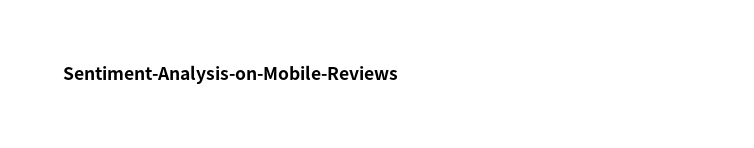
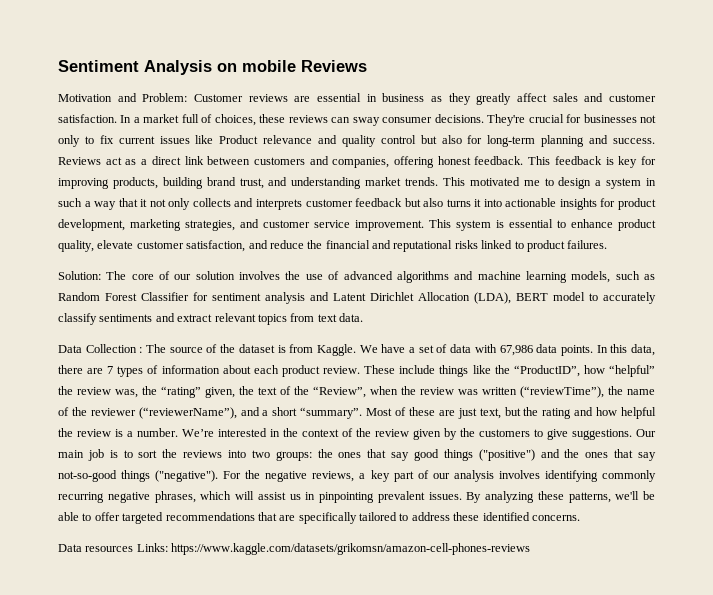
[63,65,398,84] Sentiment-Analysis-on-Mobile-Reviews -> [58,60,367,75] [58,93,656,105] [58,114,657,126] [58,135,655,147] [58,156,656,168] [58,177,656,189] [58,198,656,210] [58,219,656,231] [58,240,608,252] [58,271,656,283] [58,292,656,304] [58,313,363,325] [58,344,655,356] [58,365,656,377] [58,386,655,398] [58,407,657,419] [58,428,656,440] [58,449,656,461] [58,470,656,482] [58,491,655,503] [58,512,580,524] [58,543,531,555] Sentiment Analysis on mobile Reviews // Motivation and Problem: Customer reviews are essential in business as they greatly affect sales and customer satisfaction. In a market full of choices, these reviews can sway consumer decisions. They're crucial for businesses not only to fix current issues like Product relevance and quality control but also for long-term planning and success. Reviews act as a direct link between customers and companies, offering honest feedback. This feedback is key for improving products, building brand trust, and understanding market trends. This motivated me to design a system in such a way that it not only collects and interprets customer feedback but also turns it into actionable insights for product development, marketing strategies, and customer service improvement. This system is essential to enhance product quality, elevate customer satisfaction, and reduce the financial and reputational risks linked to product failures. // Solution: The core of our solution involves the use of advanced algorithms and machine learning models, such as Random Forest Classifier for sentiment analysis and Latent Dirichlet Allocation (LDA), BERT model to accurately classify sentiments and extract relevant topics from text data. // Data Collection : The source of the dataset is from Kaggle. We have a set of data with 67,986 data points. In this data, there are 7 types of information about each product review. These include things like the “ProductID”, how “helpful” the review was, the “rating” given, the text of the “Review”, when the review was written (“reviewTime”), the name of the reviewer (“reviewerName”), and a short “summary”. Most of these are just text, but the rating and how helpful the review is a number. We’re interested in the context of the review given by the customers to give suggestions. Our main job is to sort the reviews into two groups: the ones that say good things ("positive") and the ones that say not-so-good things ("negative"). For the negative reviews, a key part of our analysis involves identifying commonly recurring negative phrases, which will assist us in pinpointing prevalent issues. By analyzing these patterns, we'll be able to offer targeted recommendations that are specifically tailored to address these identified concerns. // Data resources Links: https://www.kaggle.com/datasets/grikomsn/amazon-cell-phones-reviews

